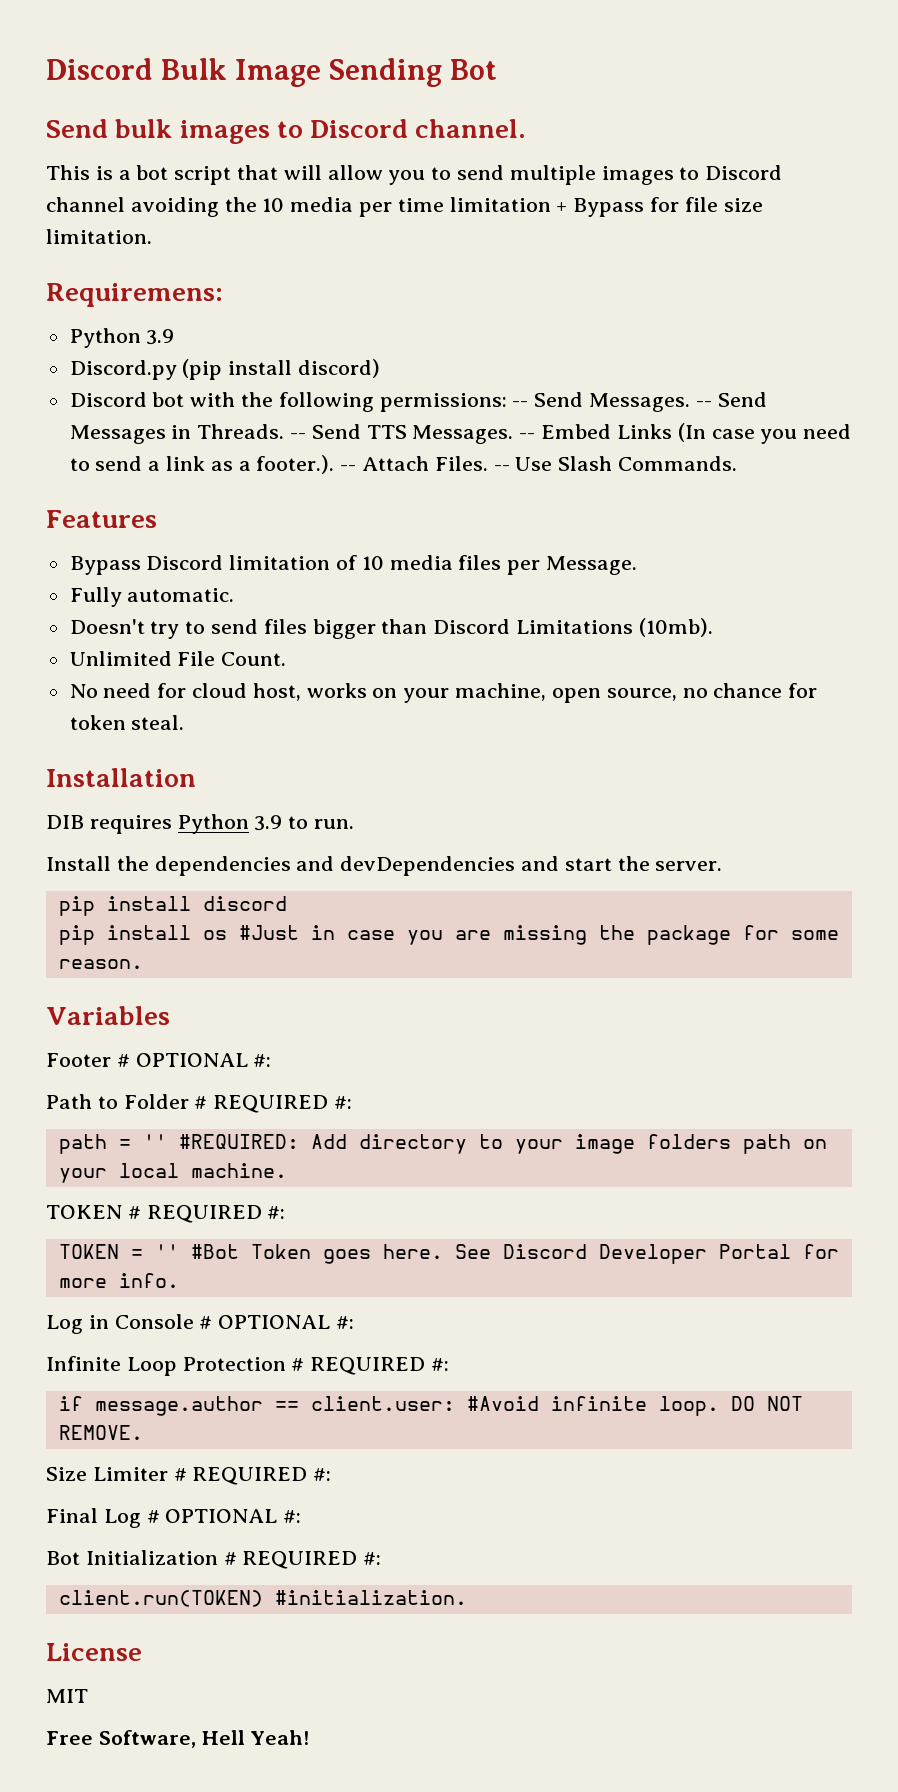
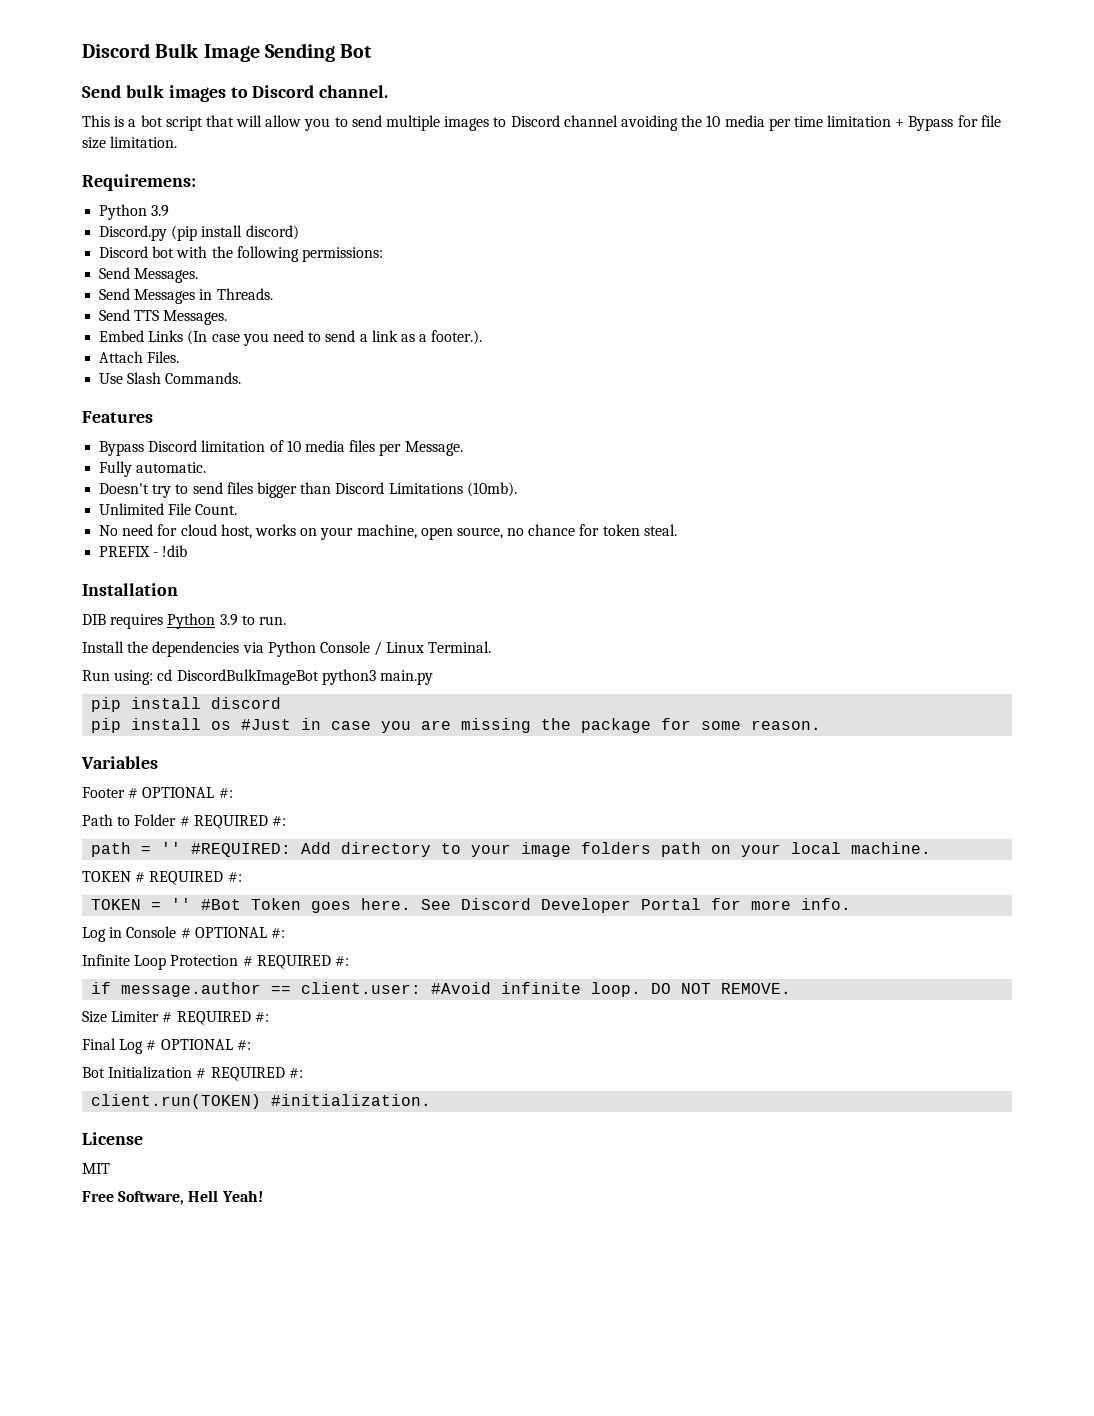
[512,401,529,407] -- -> (383, 254) //
[695,401,712,407] -- -> (199, 275) //
[290,433,307,439] -- -> (273, 294) //
[519,433,536,439] -- -> (228, 317) //
[340,465,357,471] -- -> (483, 337) //
[493,465,510,471] -- -> (180, 357) //
(185, 722) none -> [99,545,188,557] // PREFIX - !dib
[296,856,723,876] and devDependencies and start the server. -> [242,641,492,657] [82,669,433,685] via Python Console / Linux Terminal. // Run using: cd DiscordBulkImageBot python3 main.py

